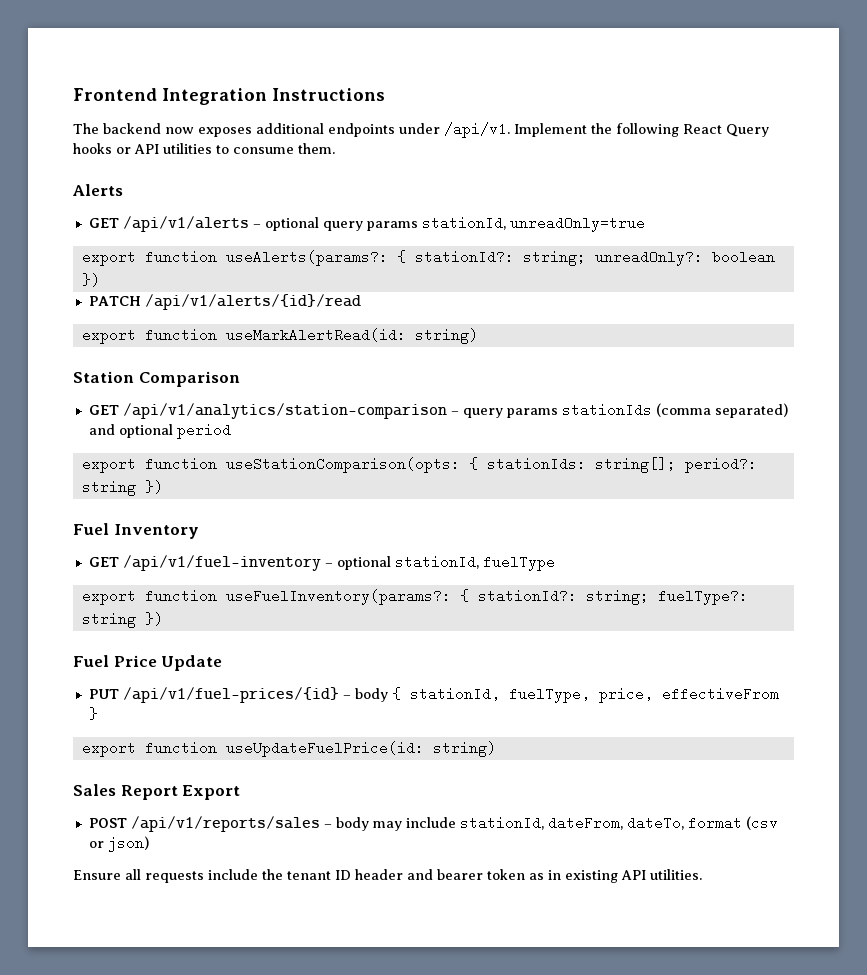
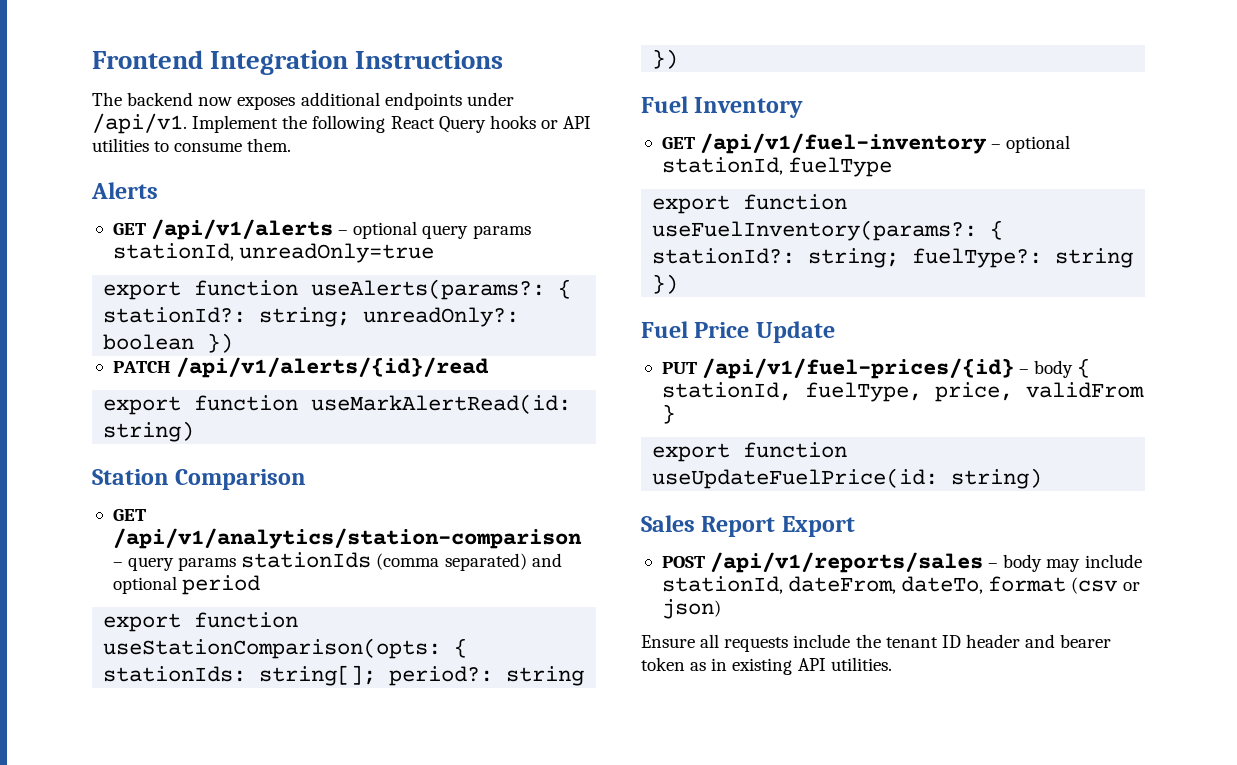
[661,687,779,701] effectiveFrom -> [1025,382,1144,398] validFrom

